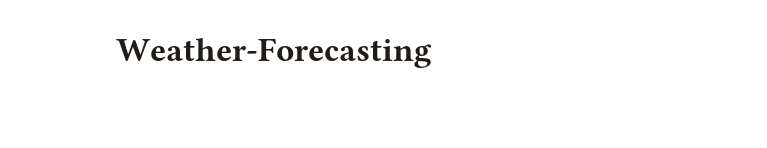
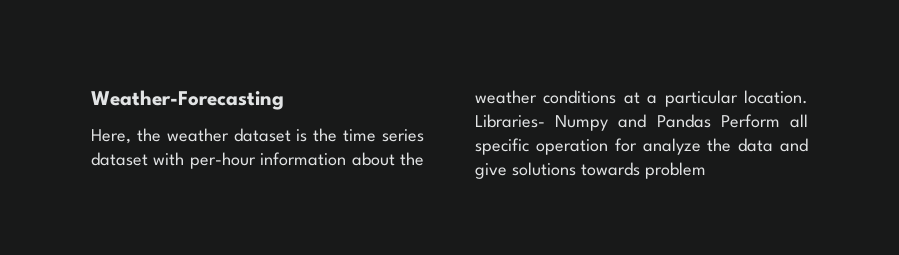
(432, 53) none -> [91,128,424,144] [91,152,424,169] [475,90,808,107] [475,114,808,131] [475,138,808,155] [475,162,706,179] // Here, the weather dataset is the time series dataset with per-hour information about the weather conditions at a particular location. Libraries- Numpy and Pandas Perform all specific operation for analyze the data and give solutions towards problem

